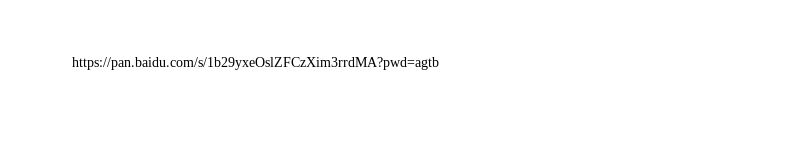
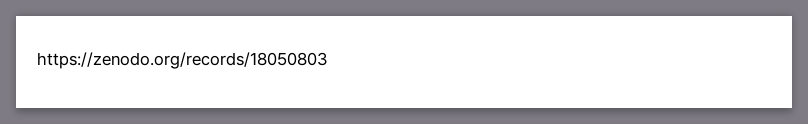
[72,57,439,70] https://pan.baidu.com/s/1b29yxeOslZFCzXim3rrdMA?pwd=agtb -> [37,52,328,69] https://zenodo.org/records/18050803

